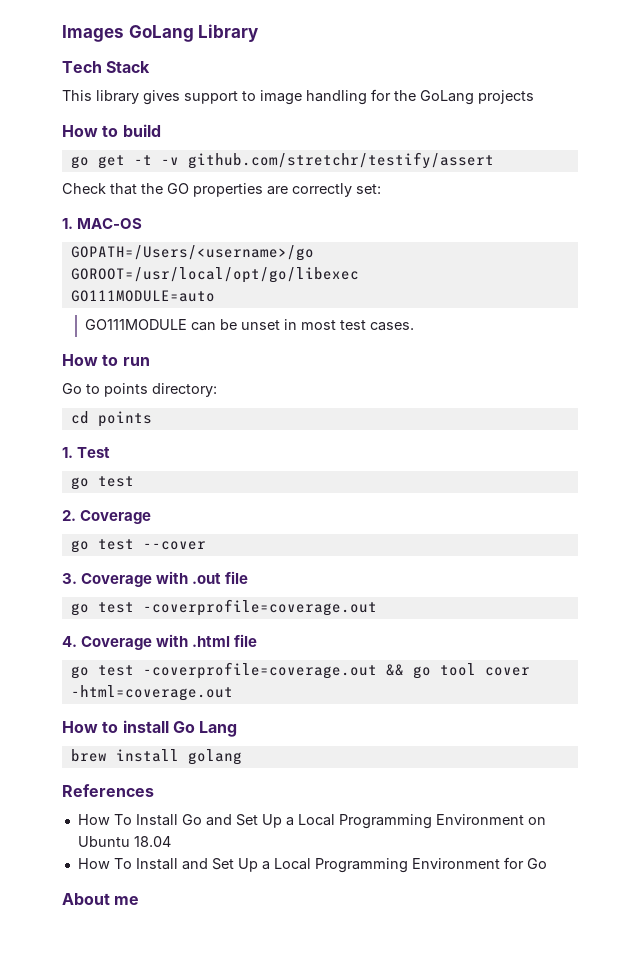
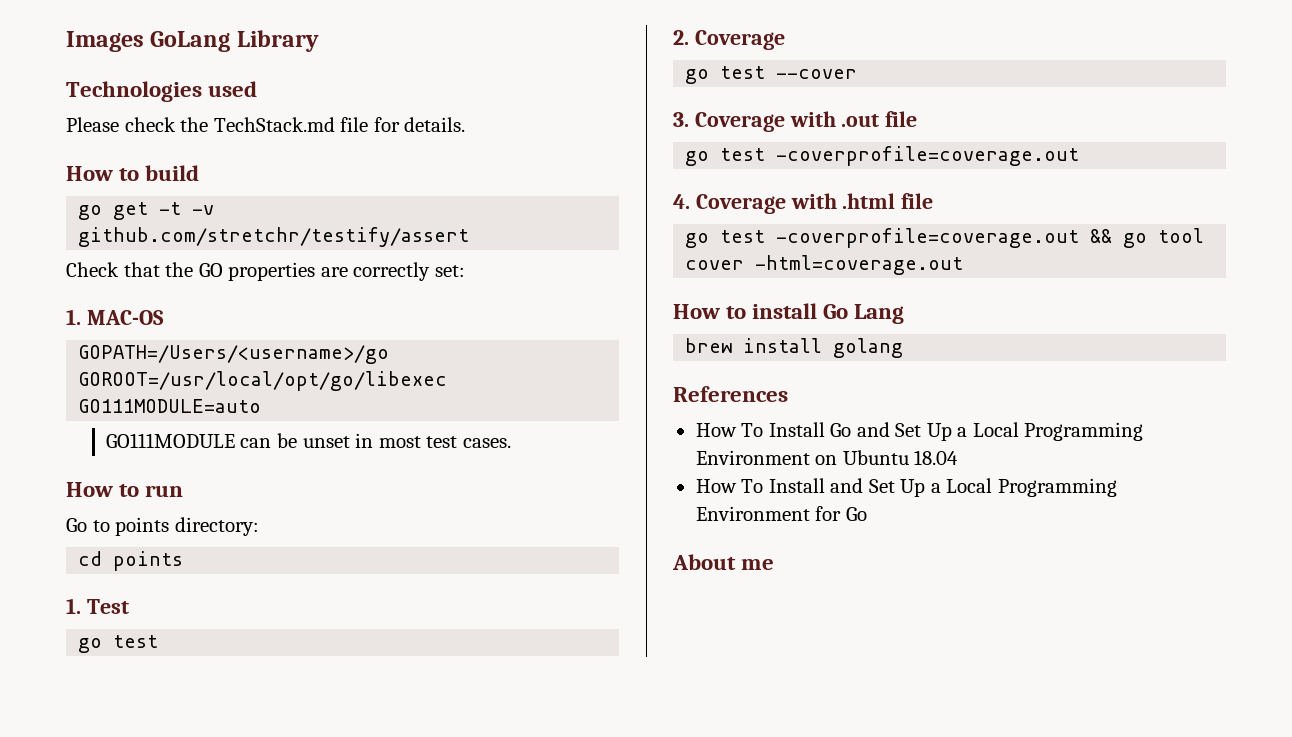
[62,61,151,73] [62,89,534,105] Tech Stack // This library gives support to image handling for the GoLang projects -> [66,81,258,102] [66,117,466,132] Technologies used // Please check the TechStack.md file for details.

